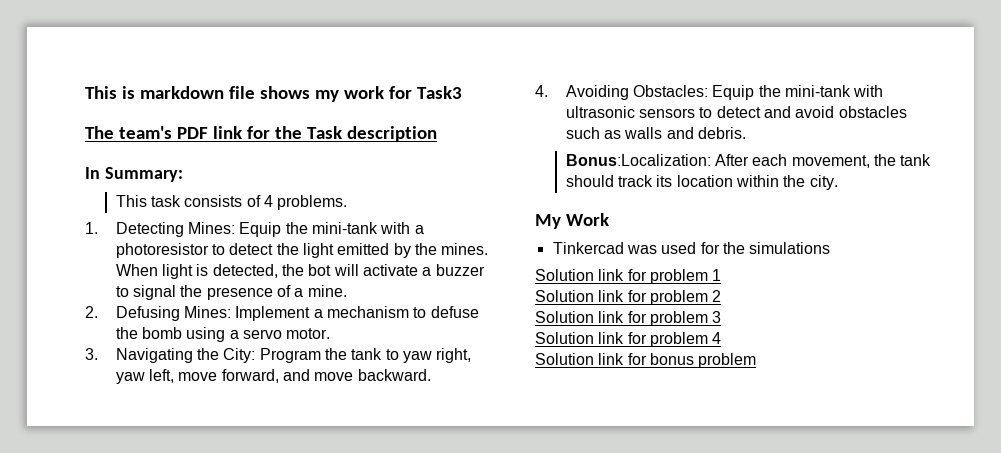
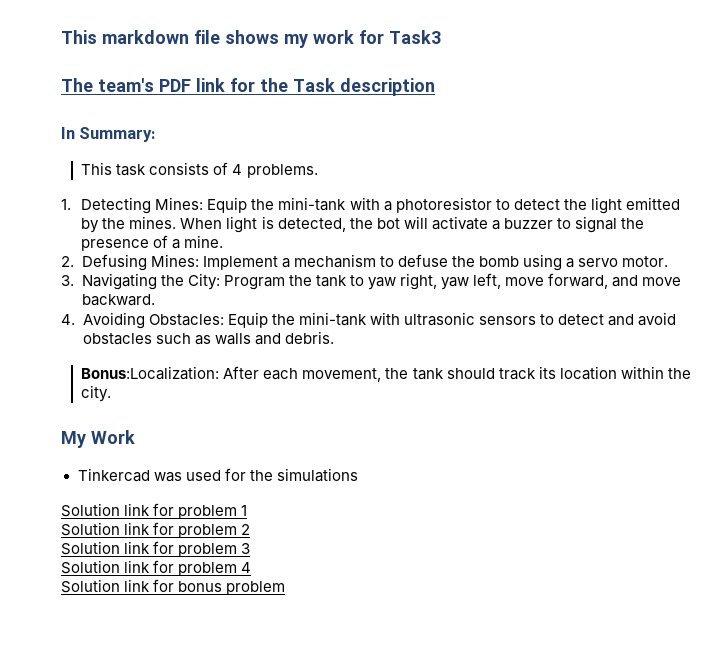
[85,86,135,99] This is -> [61,30,97,44] This

